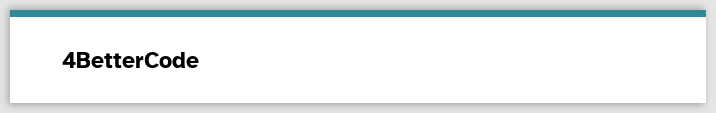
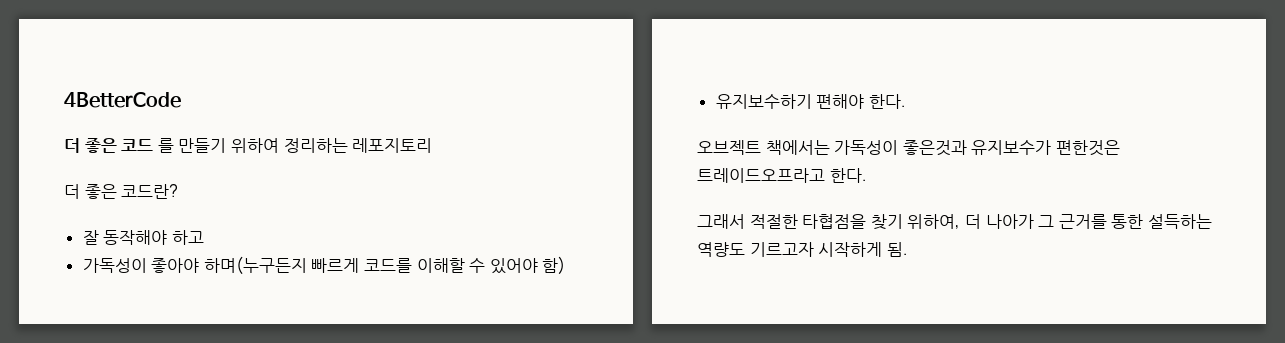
(199, 60) none -> [64,138,433,153] [64,184,179,199] [82,230,204,245] [82,256,566,275] [715,94,905,109] [697,140,1120,156] [697,168,866,183] [697,214,1212,230] [697,242,907,257] // 더 좋은 코드 를 만들기 위하여 정리하는 레포지토리 // 더 좋은 코드란? // 잘 동작해야 하고 // 가독성이 좋아야 하며(누구든지 빠르게 코드를 이해할 수 있어야 함) // 유지보수하기 편해야 한다. // 오브젝트 책에서는 가독성이 좋은것과 유지보수가 편한것은 트레이드오프라고 한다. // 그래서 적절한 타협점을 찾기 위하여, 더 나아가 그 근거를 통한 설득하는 역량도 기르고자 시작하게 됨.

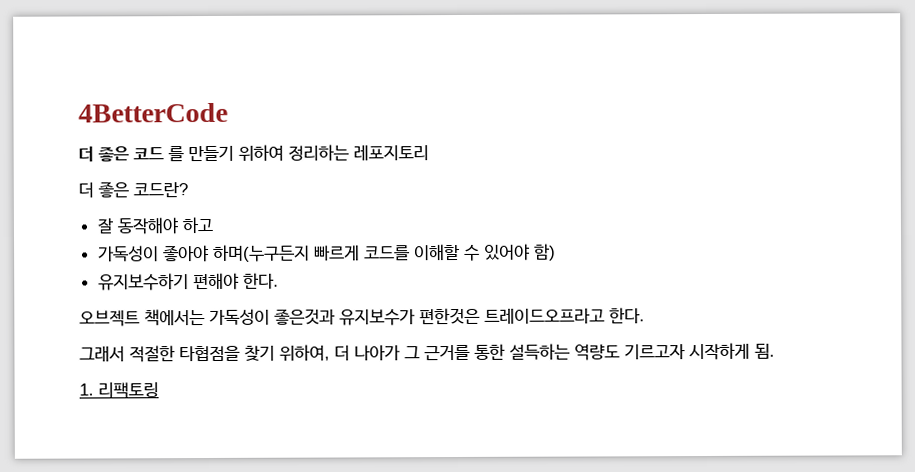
(907, 249) none -> [79,382,159,399] // 1. 리팩토링

